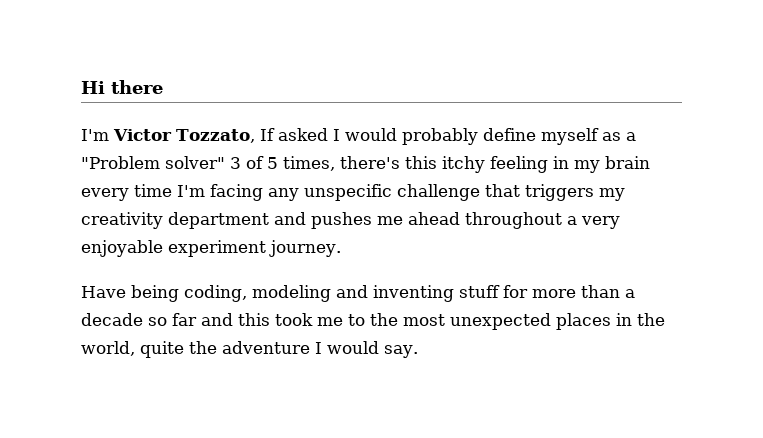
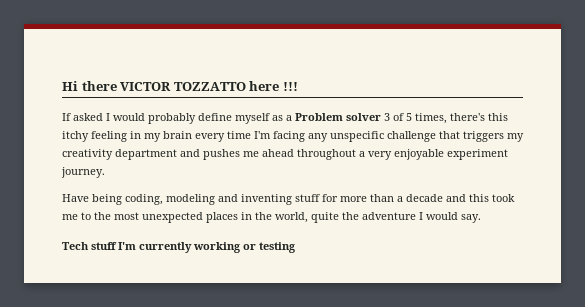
[81,129,255,143] // I'm Victor Tozzato, -> [120,81,298,91] VICTOR TOZZATTO here !!! //
[81,156,225,169] "Problem solver" -> [295,113,381,121] Problem solver
[148,313,197,326] so far -> (443, 198) none
(418, 351) none -> [62,242,296,253] // Tech stuff I'm currently working or testing

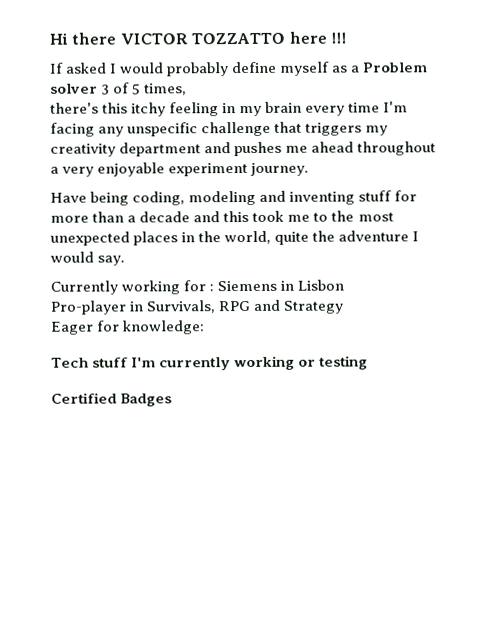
(447, 118) none -> (188, 89) //
(481, 218) none -> [50,279,345,295] [50,299,344,315] [51,320,206,335] // Currently working for : Siemens in Lisbon // Pro-player in Survivals, RPG and Strategy // Eager for knowledge:
(296, 247) none -> [51,392,173,407] // Certified Badges

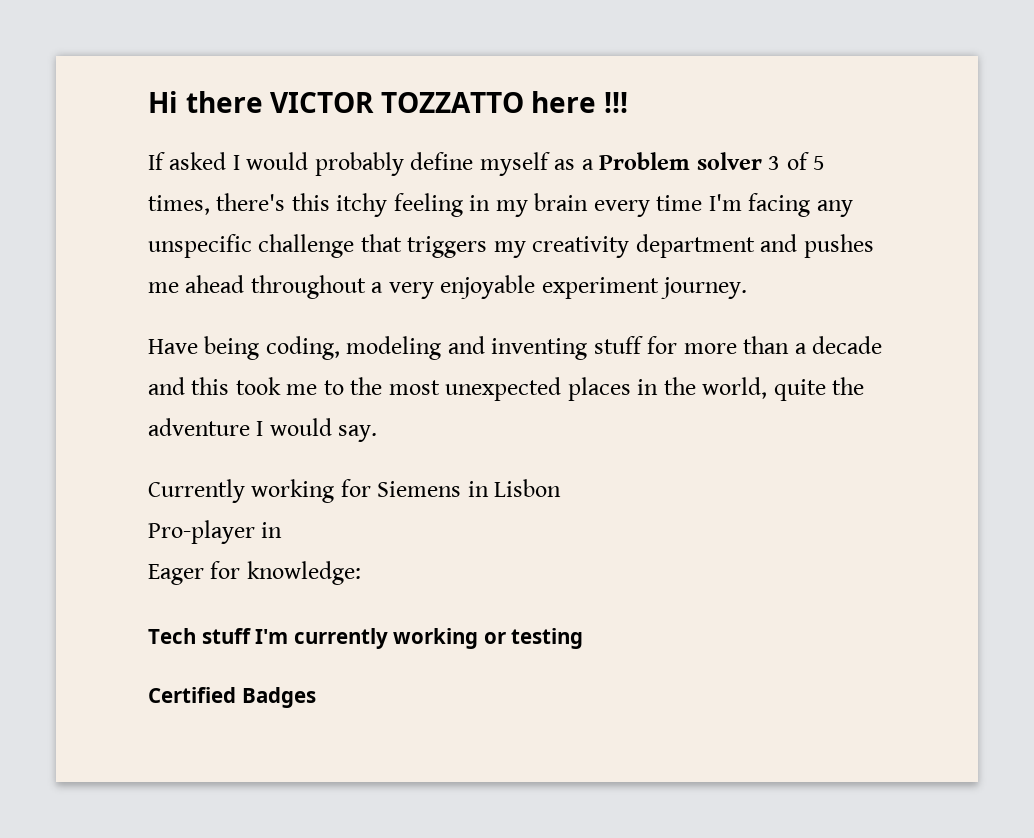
(188, 89) // -> (210, 205) none
[209,284,215,292] : -> (371, 488) none
[146,299,344,314] Survivals, RPG and Strategy -> (283, 530) none

